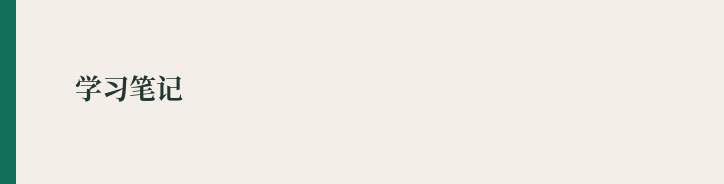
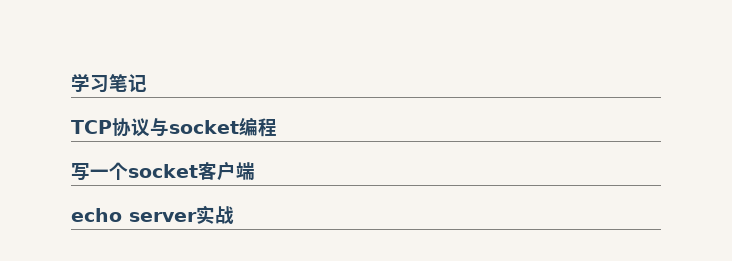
(183, 88) none -> [71,117,277,137] [71,161,255,181] [71,205,234,225] // TCP协议与socket编程 // 写一个socket客户端 // echo server实战

